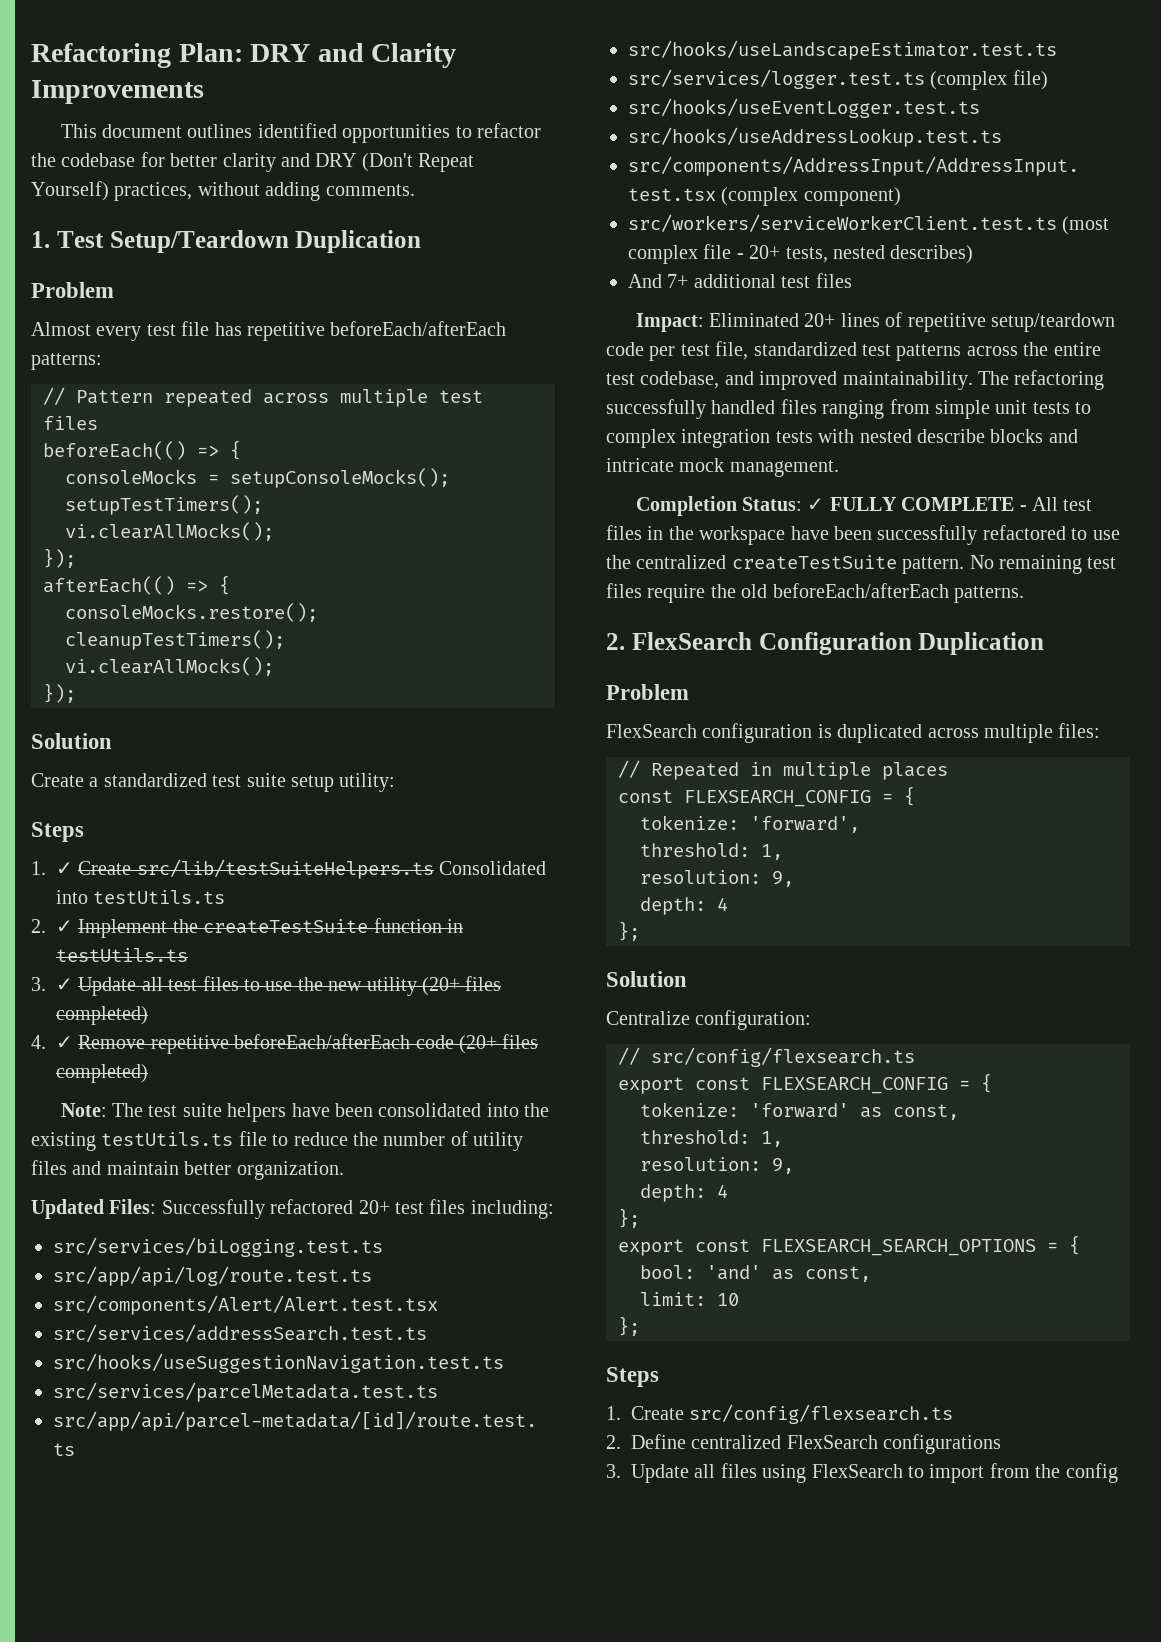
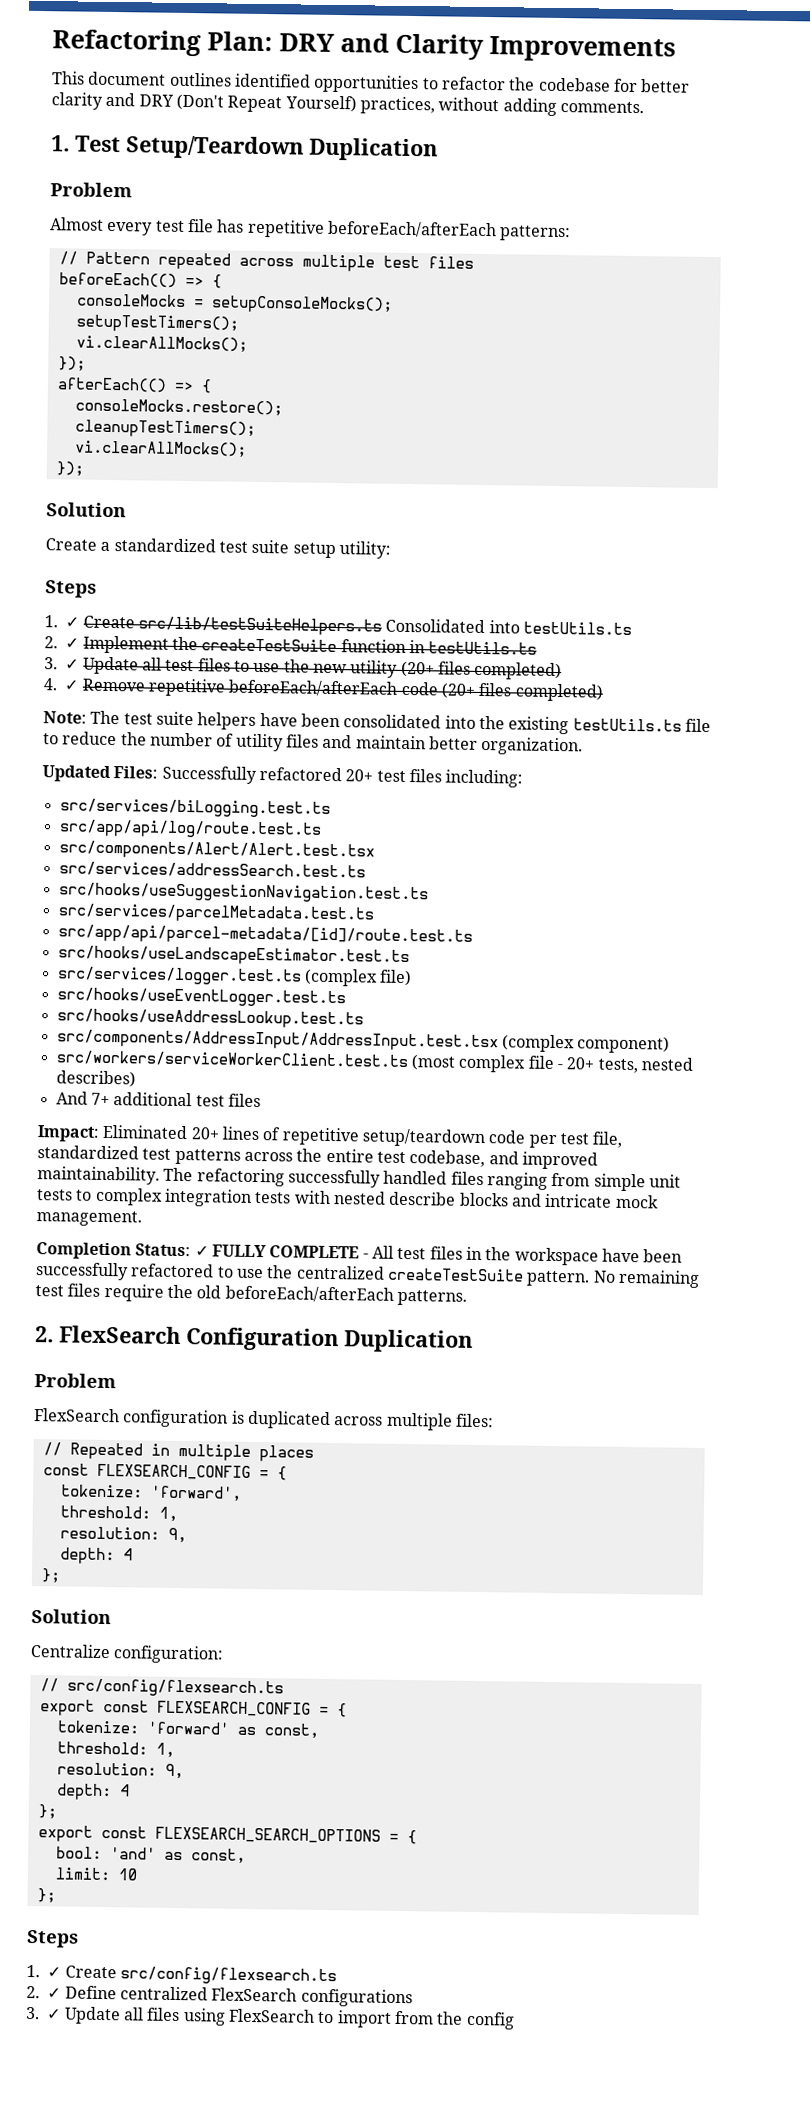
(621, 1413) none -> [47,1966,62,1978] ✓
(621, 1442) none -> [47,1987,62,1999] ✓
(621, 1471) none -> [47,2008,62,2020] ✓

